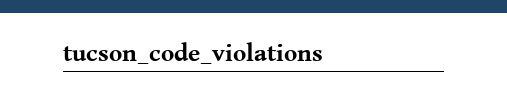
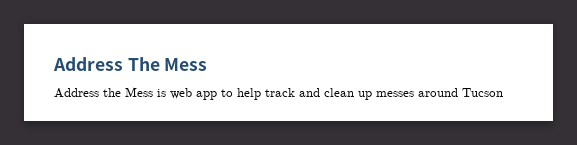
[63,42,323,64] tucson_code_violations -> [53,57,208,71] [54,87,503,100] Address The Mess // Address the Mess is web app to help track and clean up messes around Tucson

